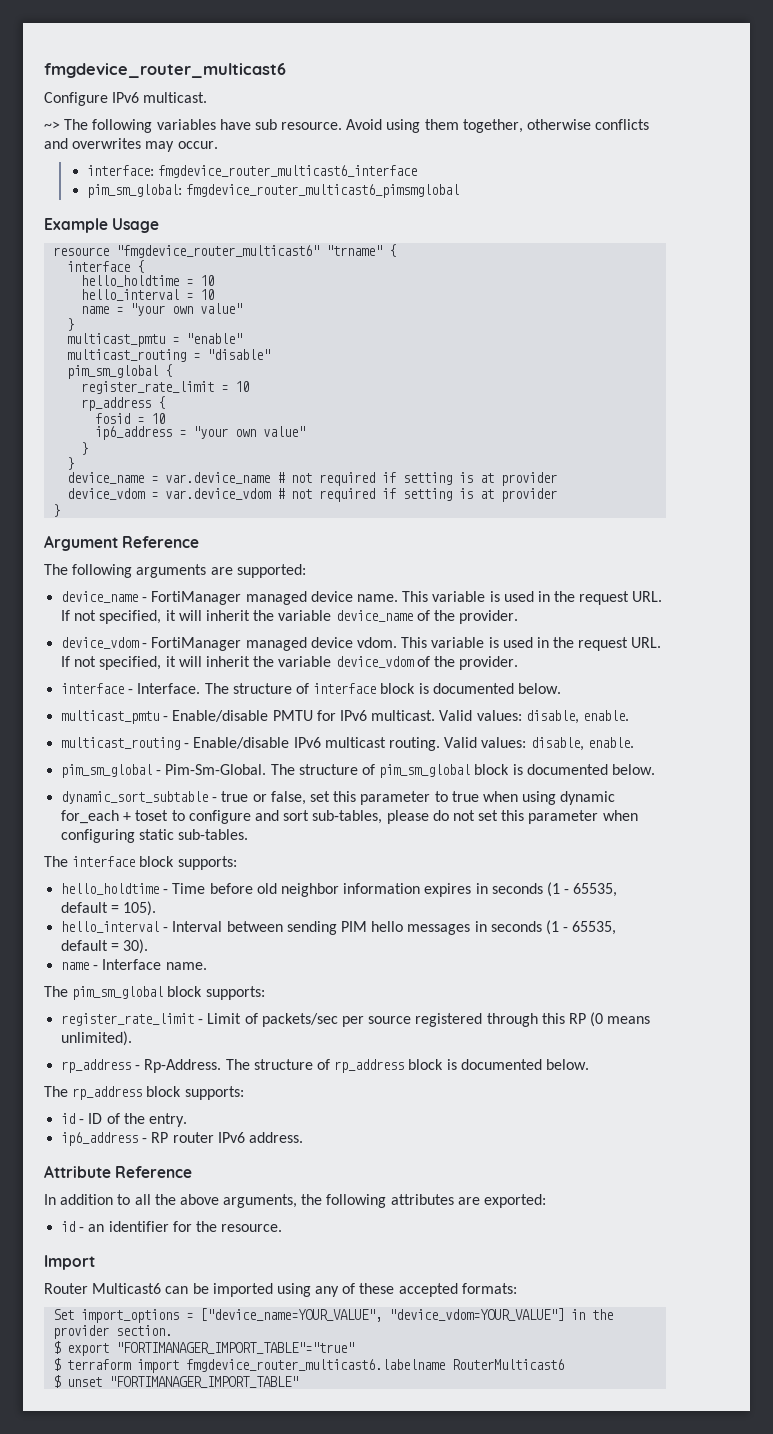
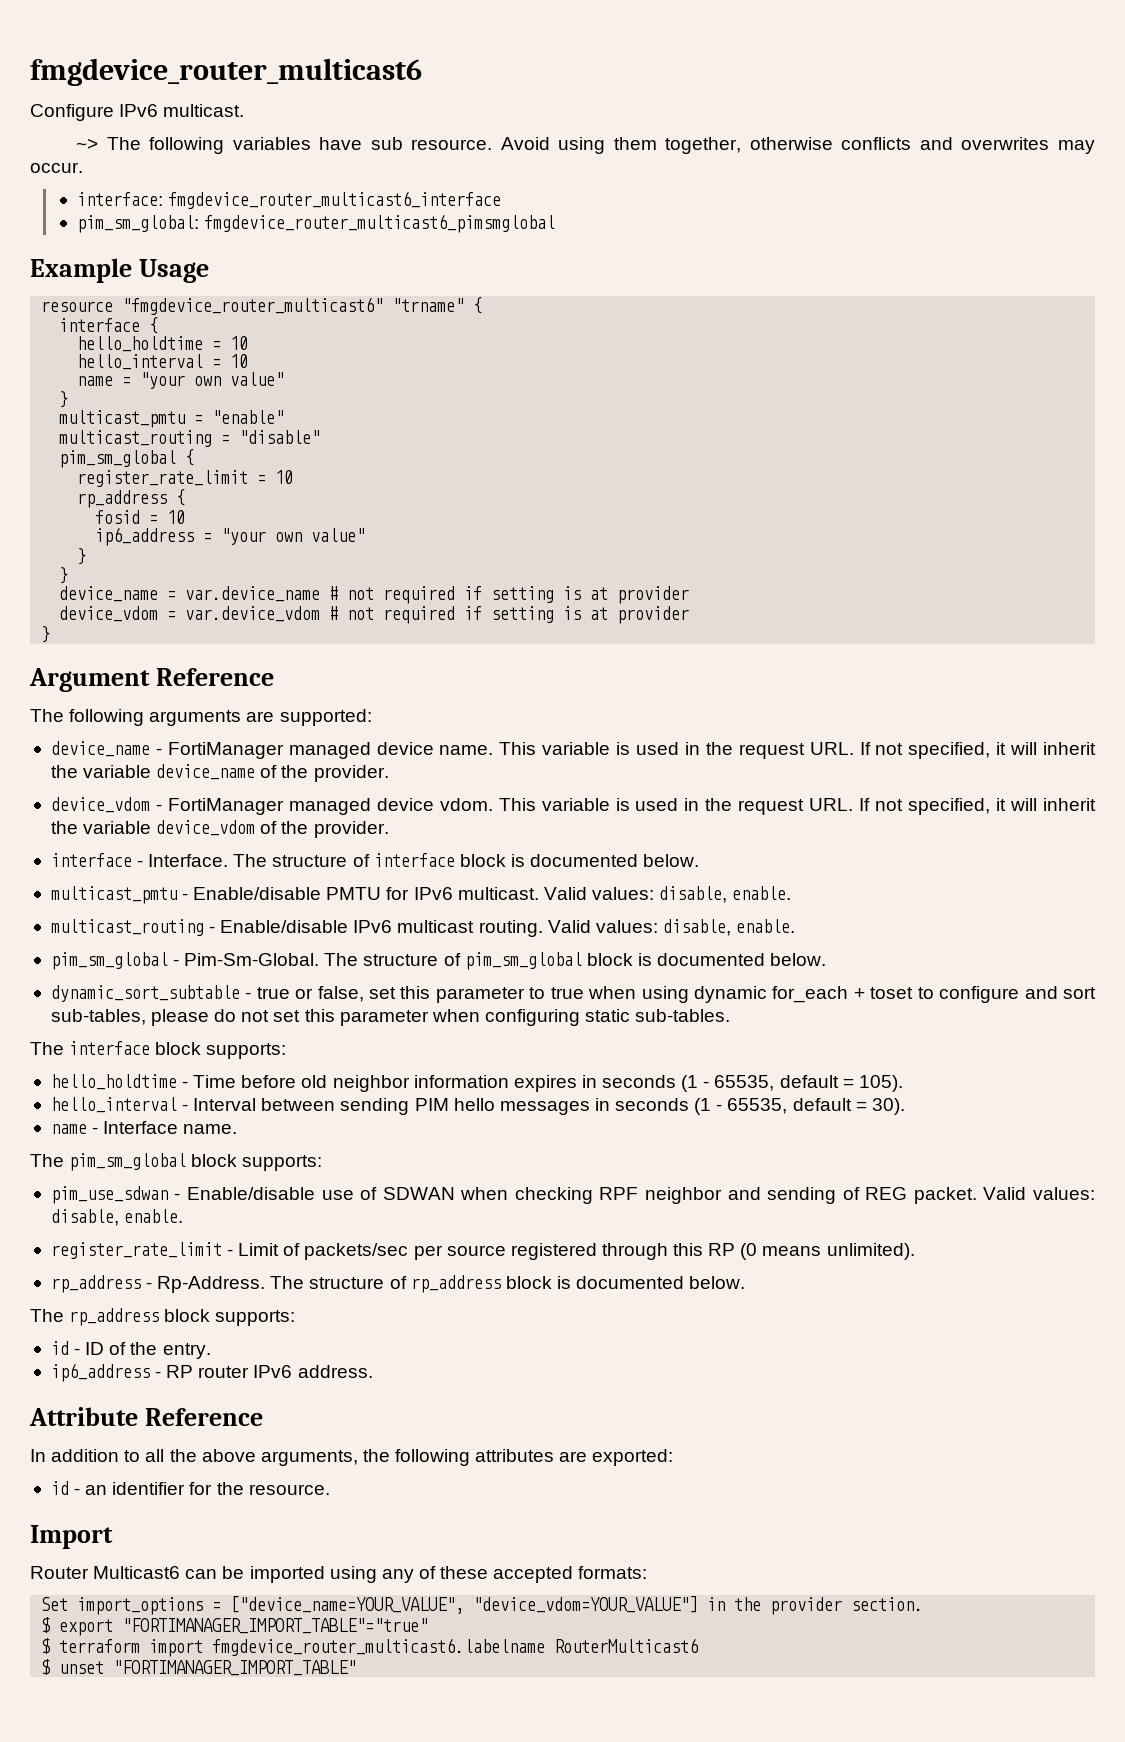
(265, 993) none -> [50,1186,1095,1204] [50,1209,184,1226] // pim_use_sdwan - Enable/disable use of SDWAN when checking RPF neighbor and sending of REG packet. Valid values: disable, enable.

